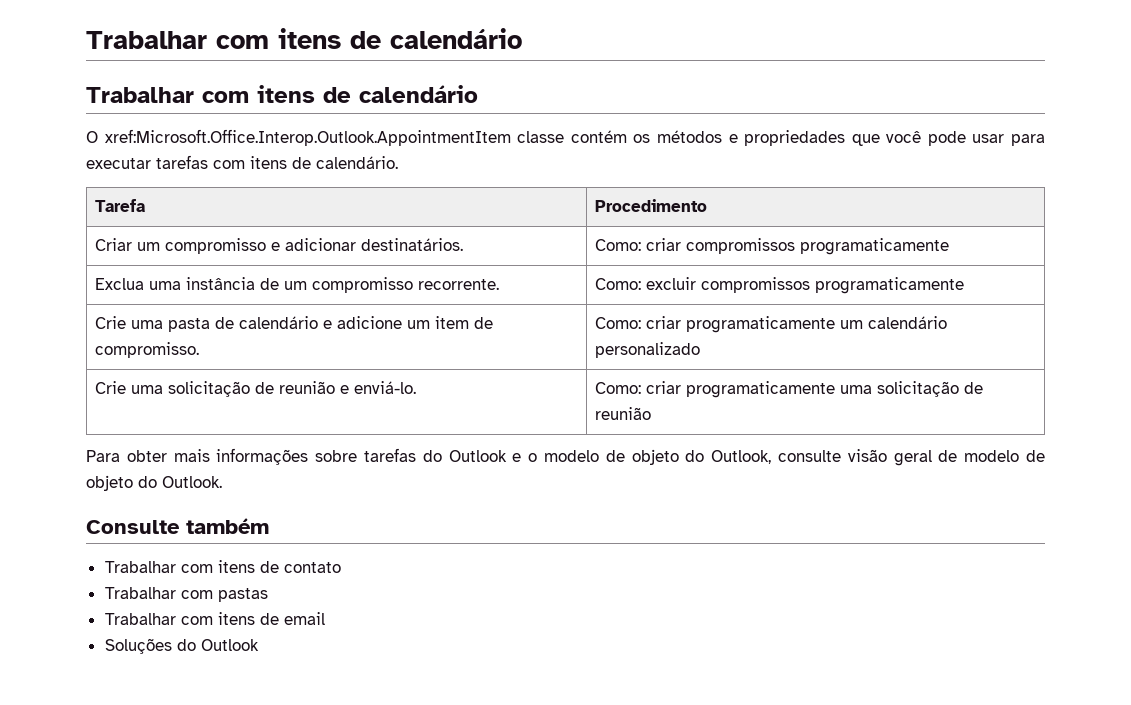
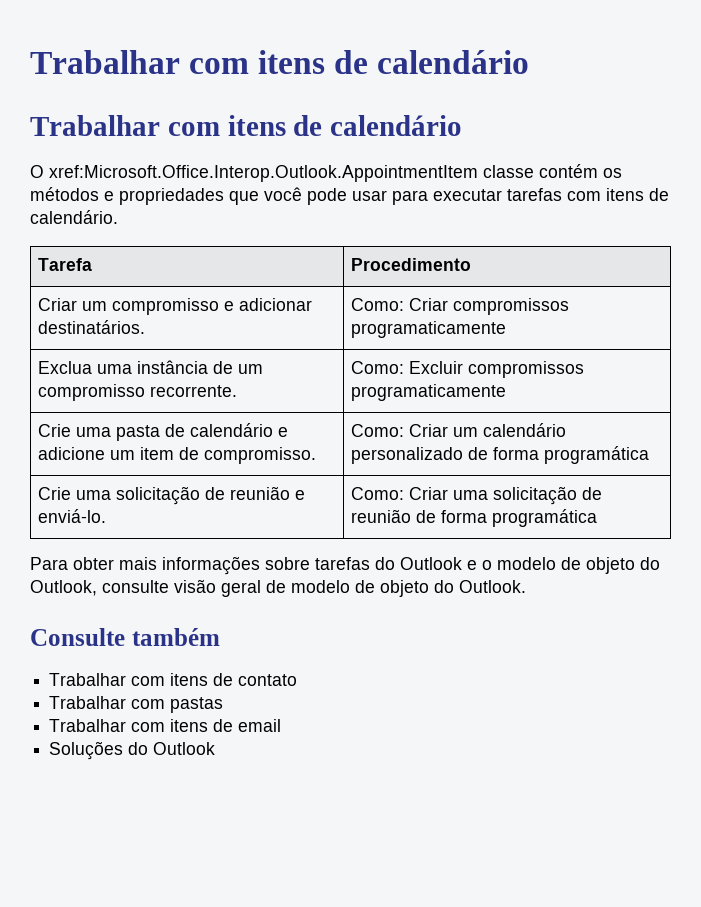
[645,238,681,251] criar -> [409,298,449,311] Criar
[645,277,696,290] excluir -> [409,361,464,374] Excluir
[645,316,835,333] criar programaticamente -> [409,424,449,437] Criar
(700, 350) none -> [468,446,650,464] de forma programática
[645,381,983,398] [594,407,651,420] criar programaticamente uma solicitação de reunião -> [409,486,603,505] [351,509,598,527] Criar uma solicitação de reunião de forma programática

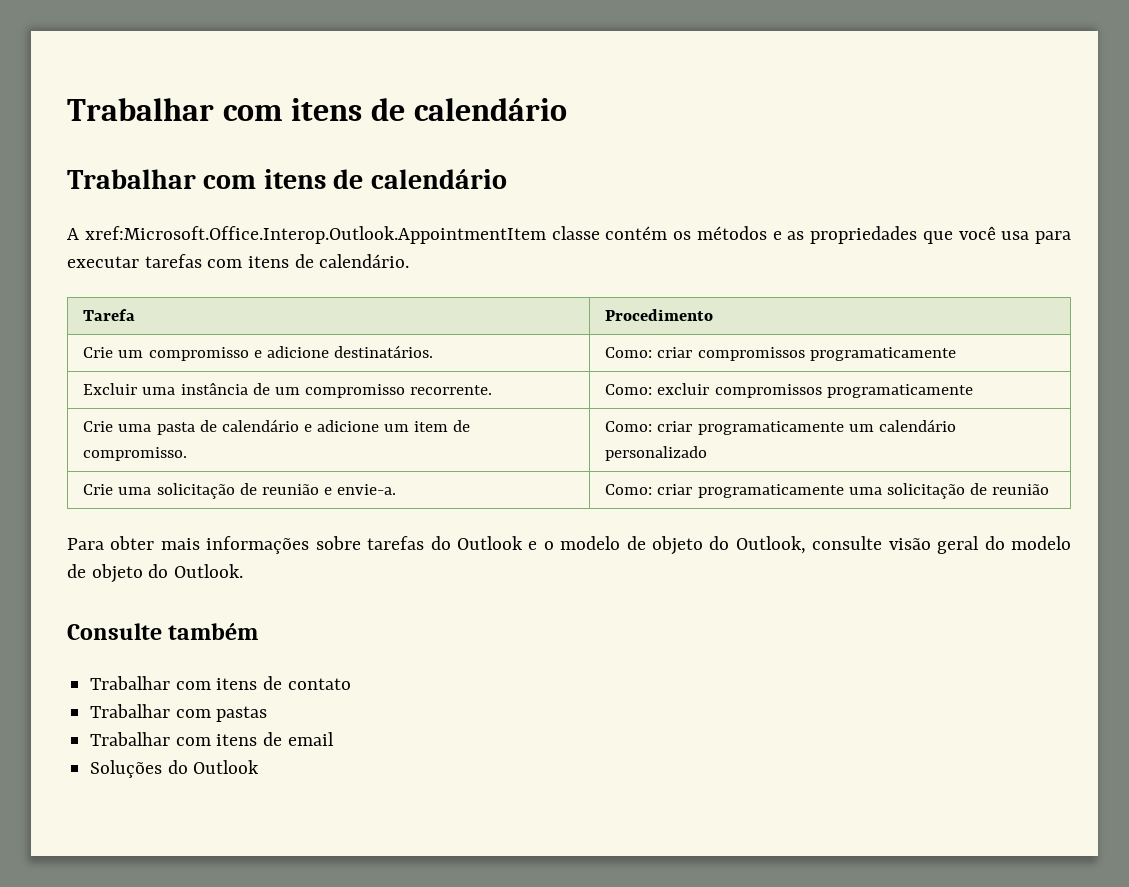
[30,165,44,178] O -> [67,228,79,240] A
(114, 196) none -> [787,231,805,240] as
[307,188,387,205] pode usar -> [1001,231,1030,240] usa
[38,298,78,311] Criar -> [83,347,114,358] Crie
[239,298,313,311] adicionar -> [266,346,329,358] adicione
[409,298,570,315] [351,321,507,338] [38,361,93,374] Criar compromissos programaticamente // Exclua -> [657,347,956,361] [83,383,138,395] criar compromissos programaticamente // Excluir
[409,361,464,374] Excluir -> [657,383,710,395] excluir
[409,424,449,437] Criar -> [657,421,844,435] criar programaticamente
[468,446,650,464] de forma programática -> (708, 453) none
[38,509,107,523] [351,486,603,505] [351,509,598,527] enviá-lo. | Como: Criar uma solicitação de reunião de forma programática -> [337,484,397,495] [605,483,1050,499] envie-a. | Como: criar programaticamente uma solicitação de reunião
[266,580,286,593] de -> [984,536,1005,550] do

